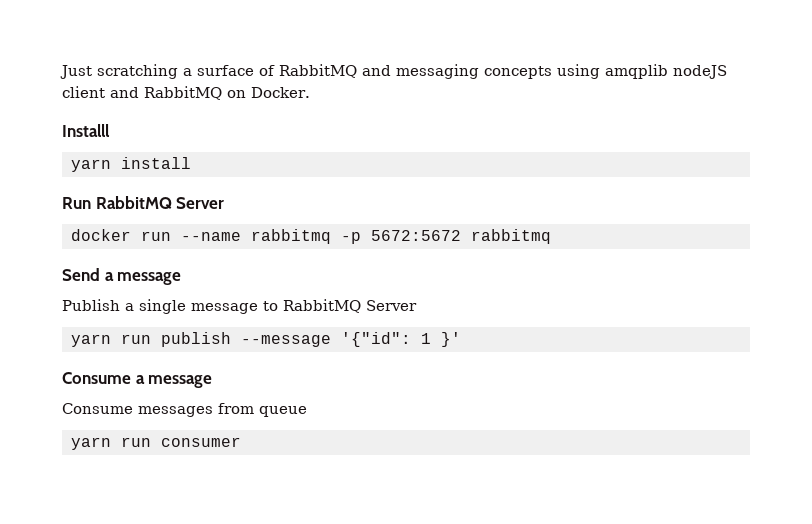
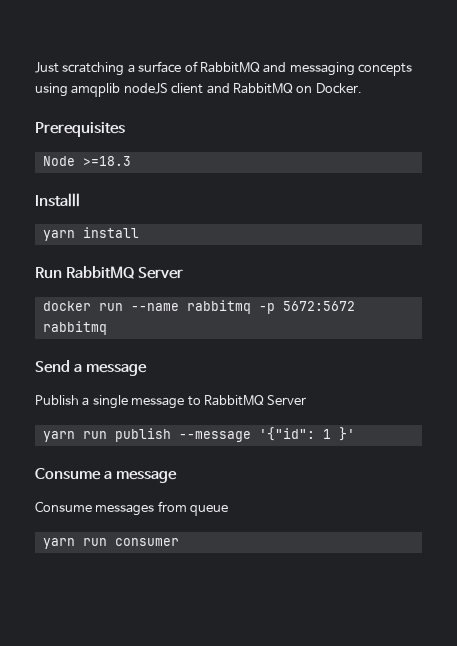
(310, 92) none -> [35,122,125,137] [42,156,131,166] // Prerequisites // Node >=18.3

